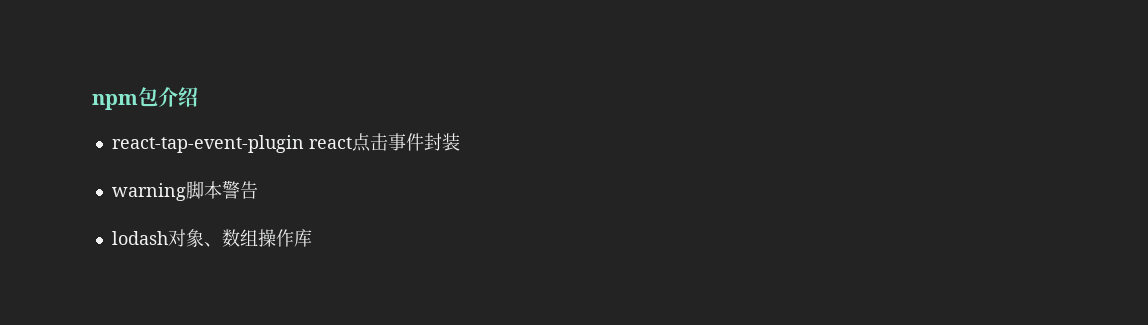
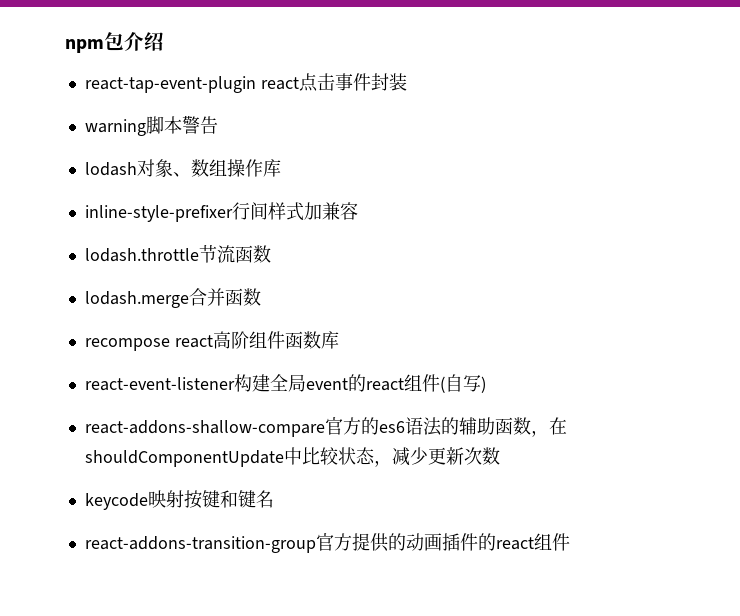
(312, 238) none -> [84,202,358,222] [84,245,271,263] [84,288,261,308] [84,331,339,351] [84,374,486,393] [84,417,567,437] [84,447,500,467] [84,490,274,510] [84,533,570,553] // inline-style-prefixer行间样式加兼容 // lodash.throttle节流函数 // lodash.merge合并函数 // recompose react高阶组件函数库 // react-event-listener构建全局event的react组件(自写) // react-addons-shallow-compare官方的es6语法的辅助函数，在shouldComponentUpdate中比较状态，减少更新次数 // keycode映射按键和键名 // react-addons-transition-group官方提供的动画插件的react组件

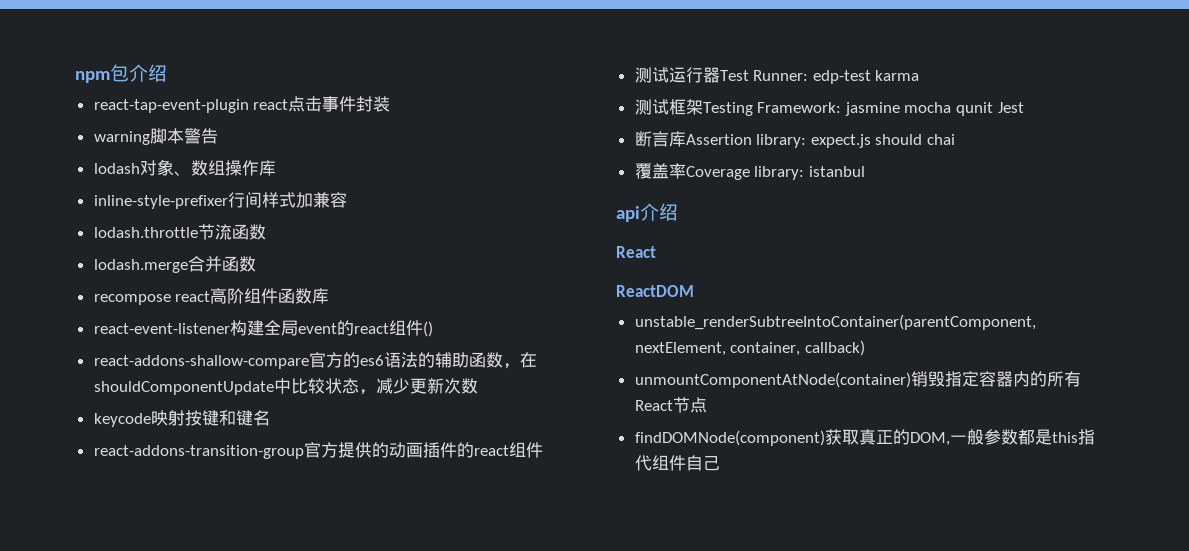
[439,374,486,393] (自写) -> [422,321,433,337] ()
(570, 542) none -> [634,67,920,84] [634,99,1024,116] [634,131,956,148] [634,163,865,180] [616,203,678,222] [616,246,656,258] [616,285,694,297] [634,314,1036,330] [634,340,865,356] [634,371,1081,388] [634,397,707,413] [634,429,1095,446] [634,455,720,471] // 测试运行器Test Runner: edp-test karma // 测试框架Testing Framework: jasmine mocha qunit Jest // 断言库Assertion library: expect.js should chai // 覆盖率Coverage library: istanbul // api介绍 // React // ReactDOM // unstable_renderSubtreeIntoContainer(parentComponent, nextElement, container, callback) // unmountComponentAtNode(container)销毁指定容器内的所有React节点 // findDOMNode(component)获取真正的DOM,一般参数都是this指代组件自己

